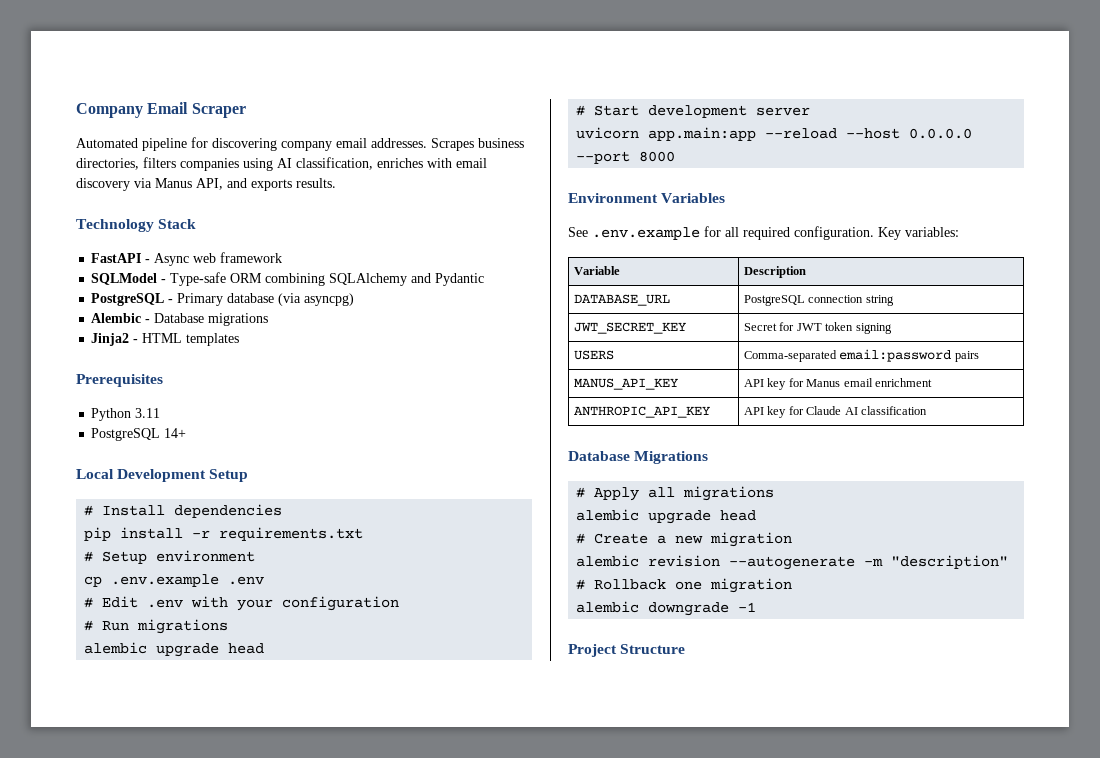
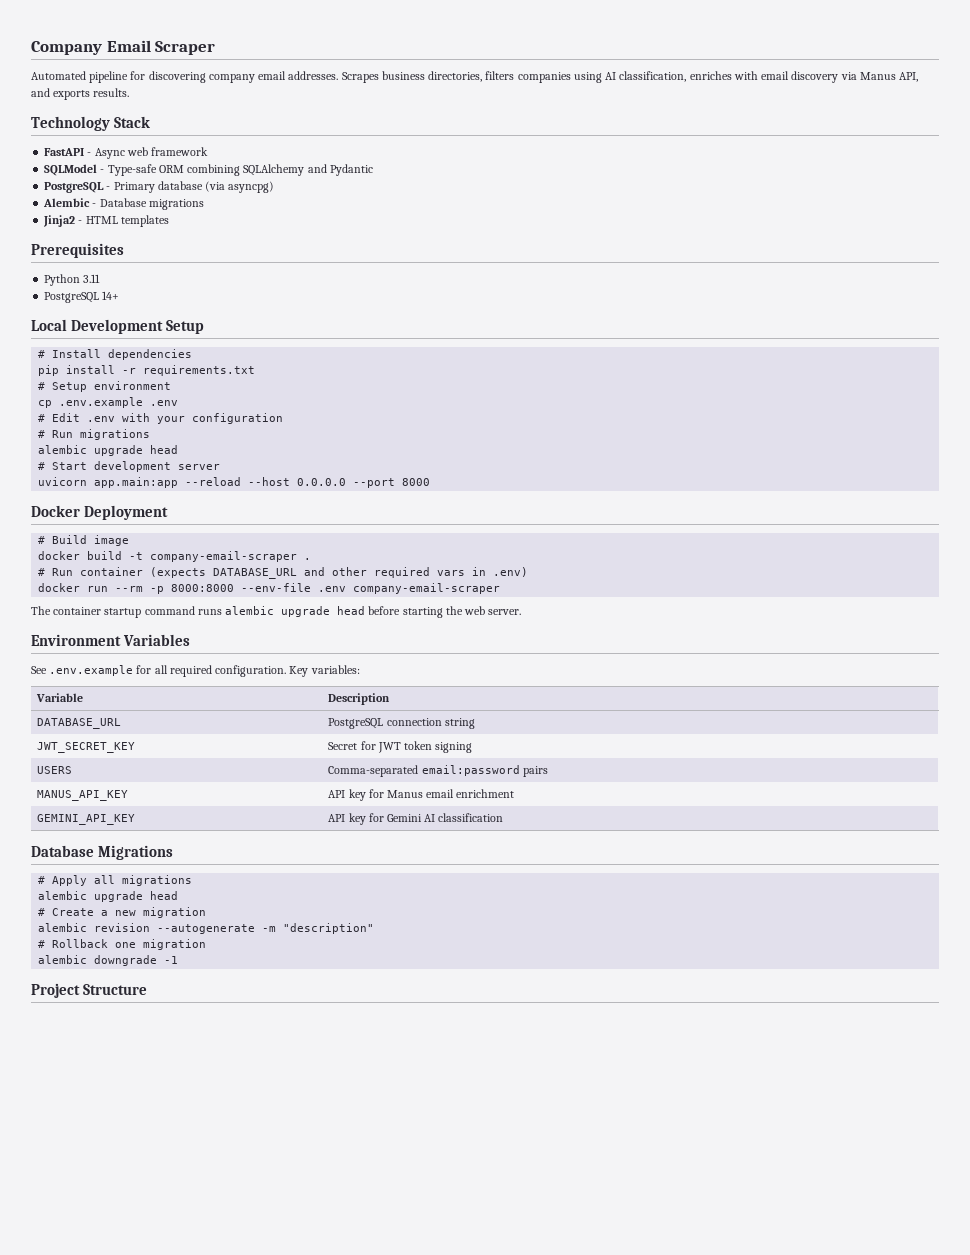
(676, 156) none -> [31,505,169,520] [38,535,130,546] [38,551,312,562] [38,567,529,579] [38,583,501,594] [31,606,522,618] // Docker Deployment // # Build image // docker build -t company-email-scraper . // # Run container (expects DATABASE_URL and other required vars in .env) // docker run --rm -p 8000:8000 --env-file .env company-email-scraper // The container startup command runs alembic upgrade head before starting the web server.
[573,406,710,418] [743,406,842,418] ANTHROPIC_API_KEY | API key for Claude -> [37,814,136,825] [328,813,422,825] GEMINI_API_KEY | API key for Gemini

